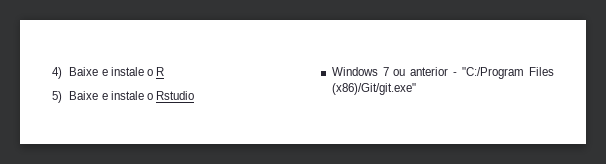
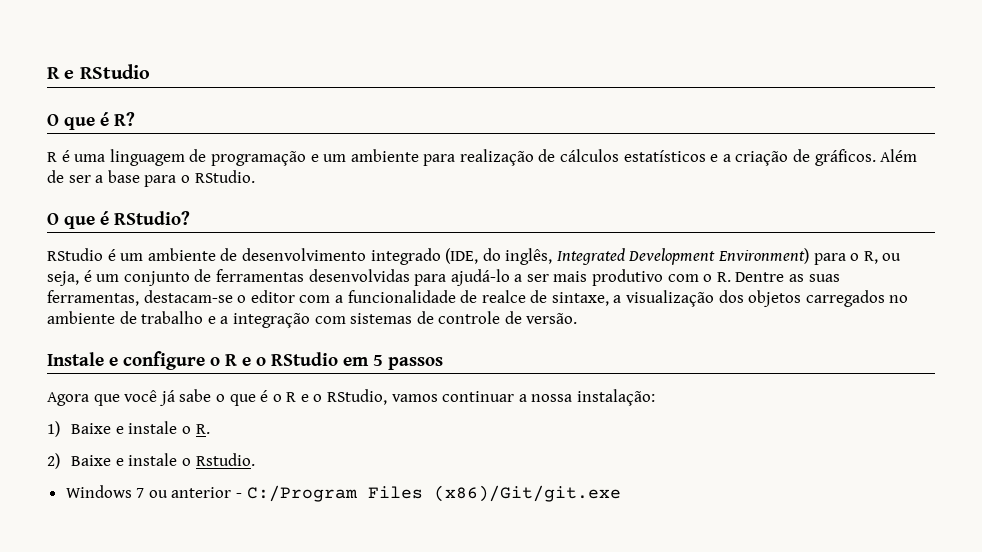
[52,67,164,79] [52,91,194,103] 4) Baixe e instale o R // 5) Baixe e instale o Rstudio -> [47,64,150,79] [47,112,135,130] [47,149,918,166] [47,170,255,187] [47,211,190,229] [47,248,902,265] [47,269,840,286] [47,290,909,307] [47,311,578,328] [47,351,443,370] [47,389,656,406] [47,421,210,437] [47,453,255,469] R e RStudio // O que é R? // R é uma linguagem de programação e um ambiente para realização de cálculos estatísticos e a criação de gráficos. Além de ser a base para o RStudio. // O que é RStudio? // RStudio é um ambiente de desenvolvimento integrado (IDE, do inglês, Integrated Development Environment) para o R, ou seja, é um conjunto de ferramentas desenvolvidas para ajudá-lo a ser mais produtivo com o R. Dentre as suas ferramentas, destacam-se o editor com a funcionalidade de realce de sintaxe, a visualização dos objetos carregados no ambiente de trabalho e a integração com sistemas de controle de versão. // Instale e configure o R e o RStudio em 5 passos // Agora que você já sabe o que é o R e o RStudio, vamos continuar a nossa instalação: // 1) Baixe e instale o R. // 2) Baixe e instale o Rstudio.
[462,67,554,79] [331,83,416,95] "C:/Program Files (x86)/Git/git.exe" -> [246,485,621,502] C:/Program Files (x86)/Git/git.exe

